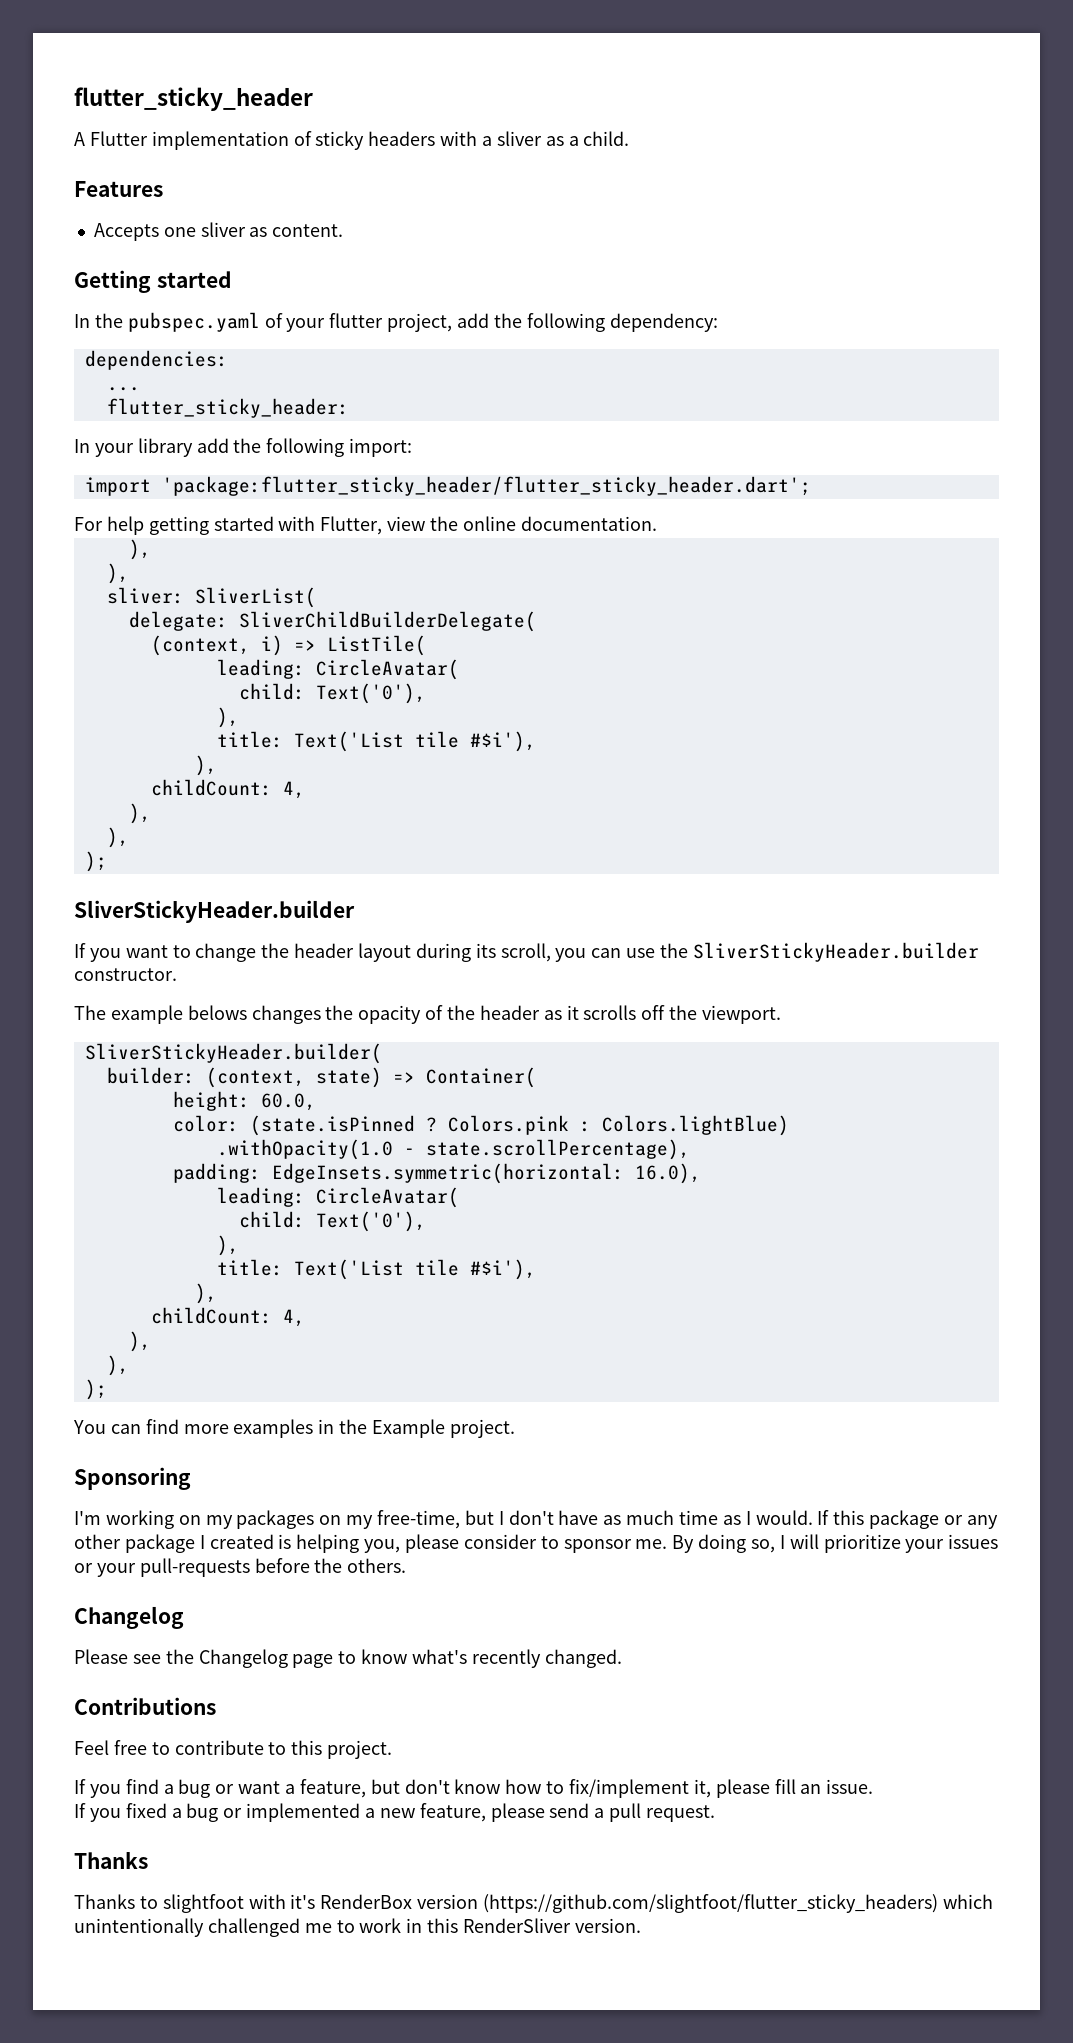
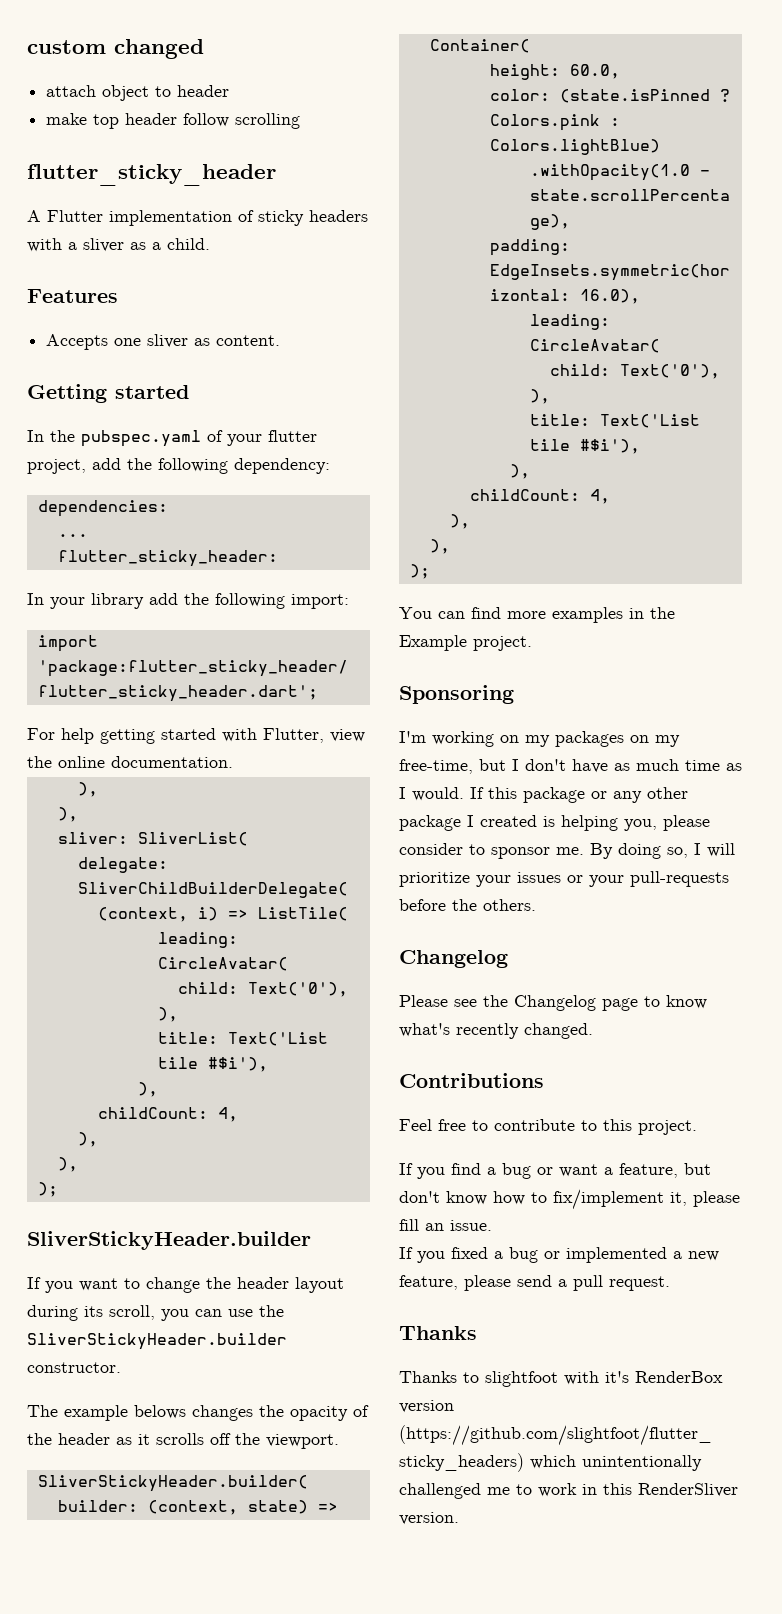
(74, 99) none -> [27,39,204,59] [46,85,230,101] [46,113,301,129] custom changed // attach object to header // make top header follow scrolling //

